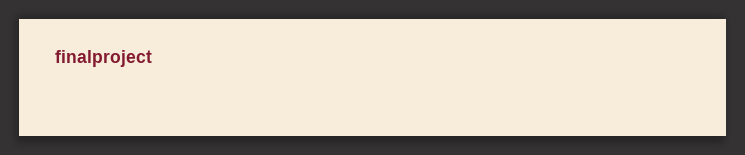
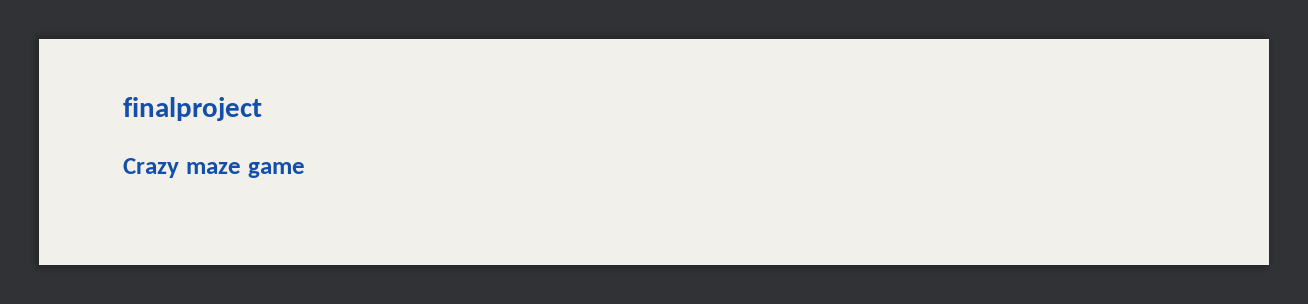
(152, 58) none -> [123,158,305,178] // Crazy maze game

